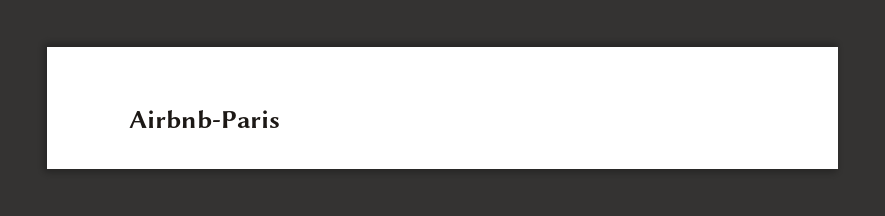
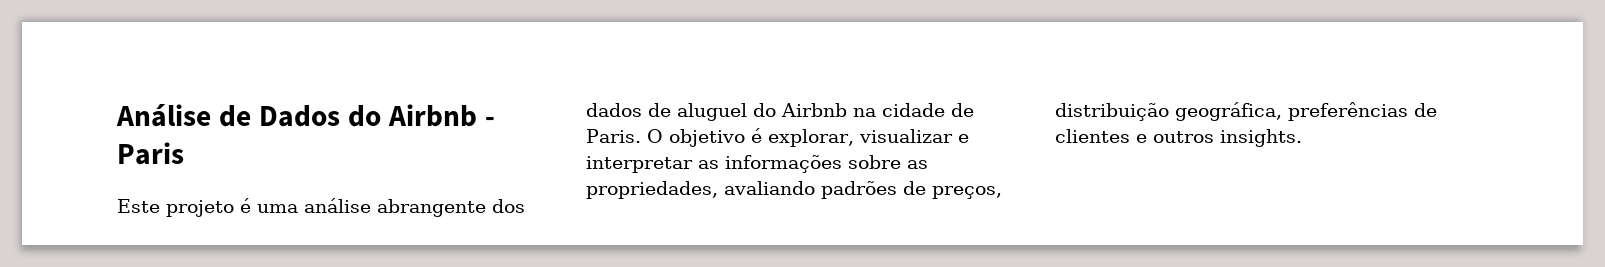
[129,110,280,129] Airbnb-Paris -> [116,104,495,127] [117,142,184,165] [117,198,525,217] [586,103,974,121] [586,128,969,147] [586,155,928,173] [586,181,1002,199] [1055,102,1437,121] [1055,129,1302,147] Análise de Dados do Airbnb - Paris // Este projeto é uma análise abrangente dos dados de aluguel do Airbnb na cidade de Paris. O objetivo é explorar, visualizar e interpretar as informações sobre as propriedades, avaliando padrões de preços, distribuição geográfica, preferências de clientes e outros insights.

